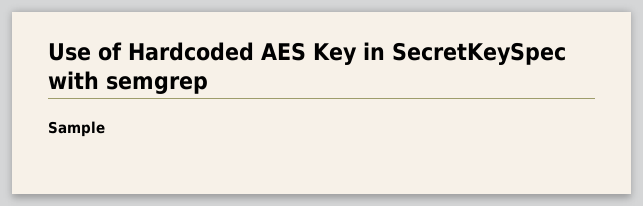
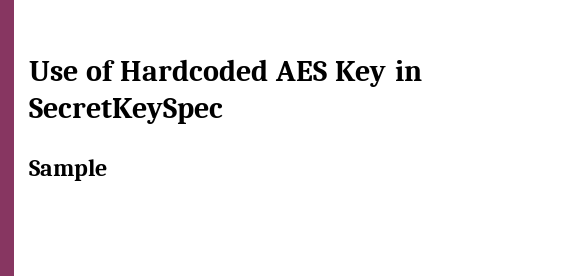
[48,71,208,94] with semgrep -> (223, 111) none

